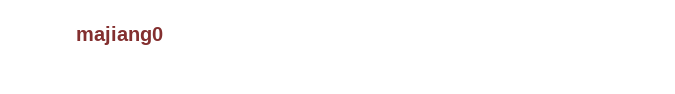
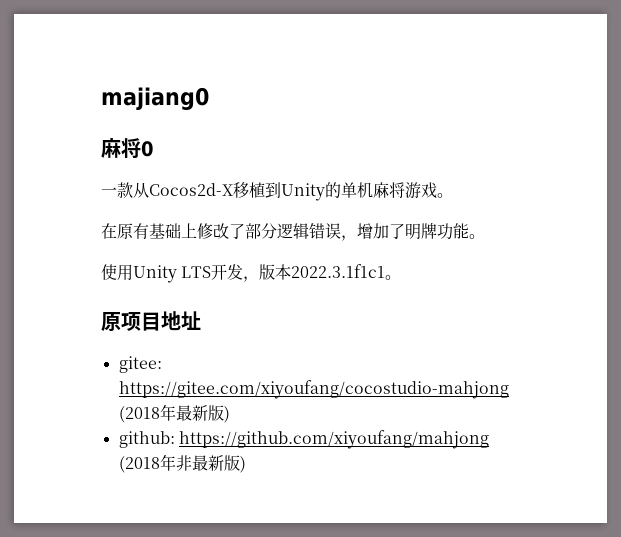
(163, 35) none -> [101,138,154,158] [101,182,453,201] [101,223,485,241] [101,264,402,283] [101,311,201,331] [118,356,162,373] [118,380,509,399] [118,404,230,423] [118,430,489,449] [118,454,246,473] // 麻将0 // 一款从Cocos2d-X移植到Unity的单机麻将游戏。 // 在原有基础上修改了部分逻辑错误，增加了明牌功能。 // 使用Unity LTS开发，版本2022.3.1f1c1。 // 原项目地址 // gitee: https://gitee.com/xiyoufang/cocostudio-mahjong (2018年最新版) // github: https://github.com/xiyoufang/mahjong (2018年非最新版)

